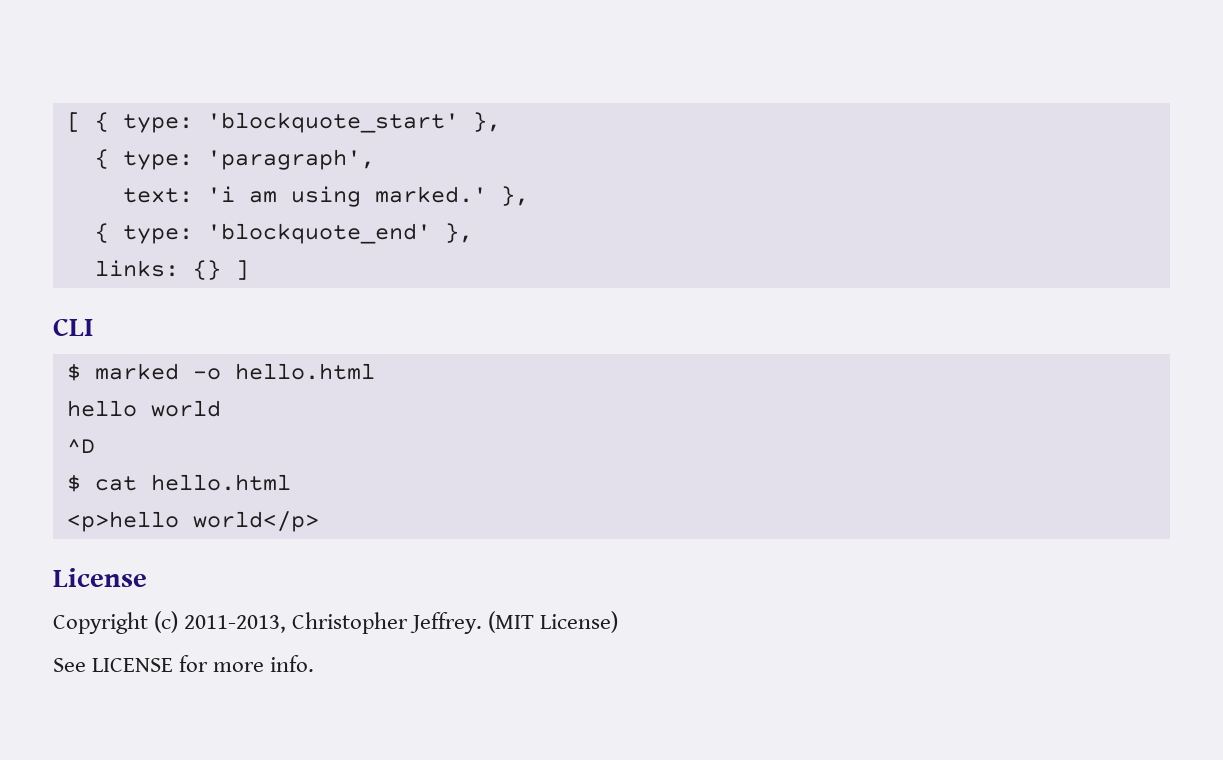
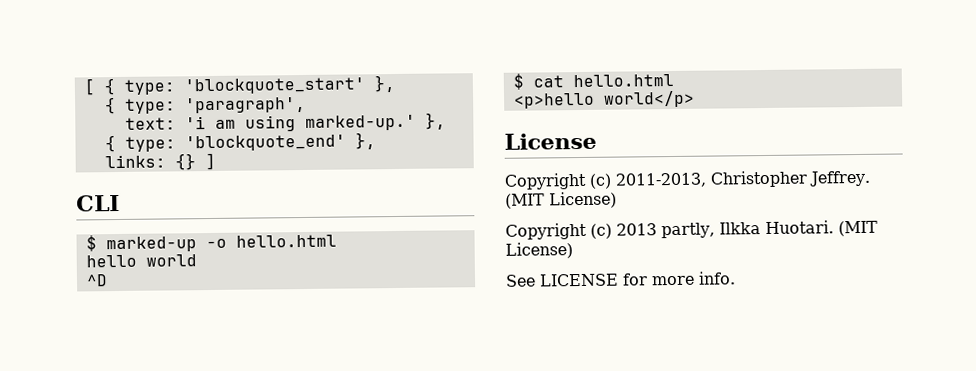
[374,186,487,203] marked.' -> [304,114,416,131] marked-up.'
[94,363,179,380] marked -> [105,236,197,253] marked-up
(619, 622) none -> [505,220,878,240] [505,242,573,259] // Copyright (c) 2013 partly, Ilkka Huotari. (MIT License)

